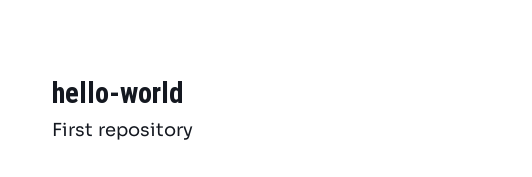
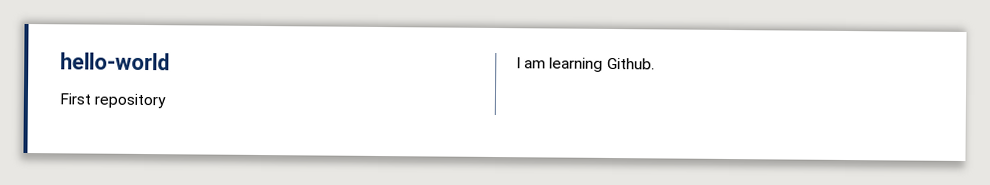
(193, 131) none -> [516,57,655,72] // I am learning Github.

